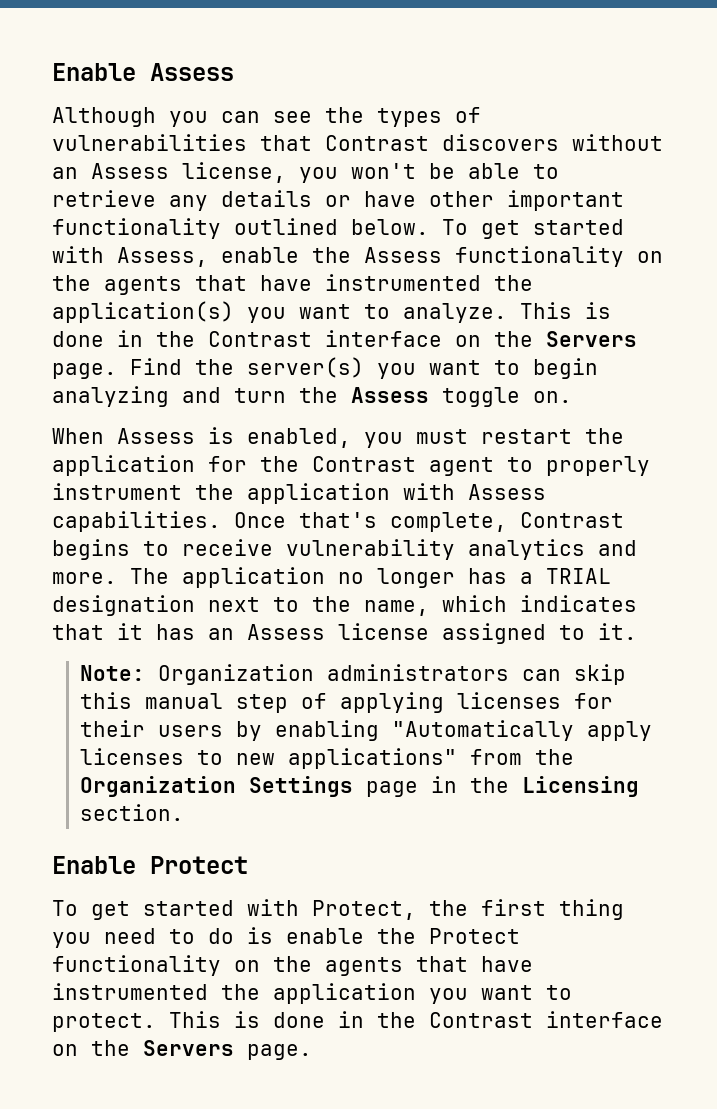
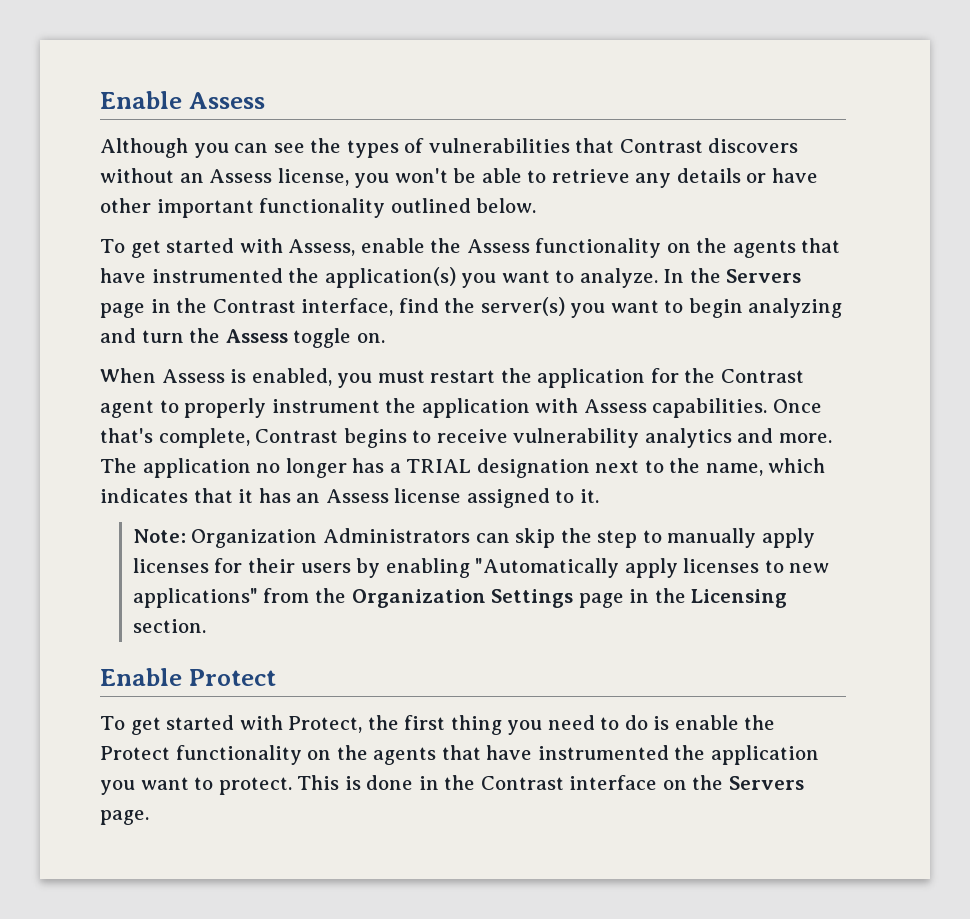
(429, 227) none -> (537, 205) //
[520,302,611,319] [52,330,637,347] [52,358,182,379] This is done in the Contrast interface on the Servers page. Find -> [663,268,802,283] [100,298,439,318] In the Servers page in the Contrast interface, find
[327,664,510,681] administrators -> [323,528,471,543] Administrators
[80,692,445,713] this manual step of applying -> [560,528,815,548] the step to manually apply

